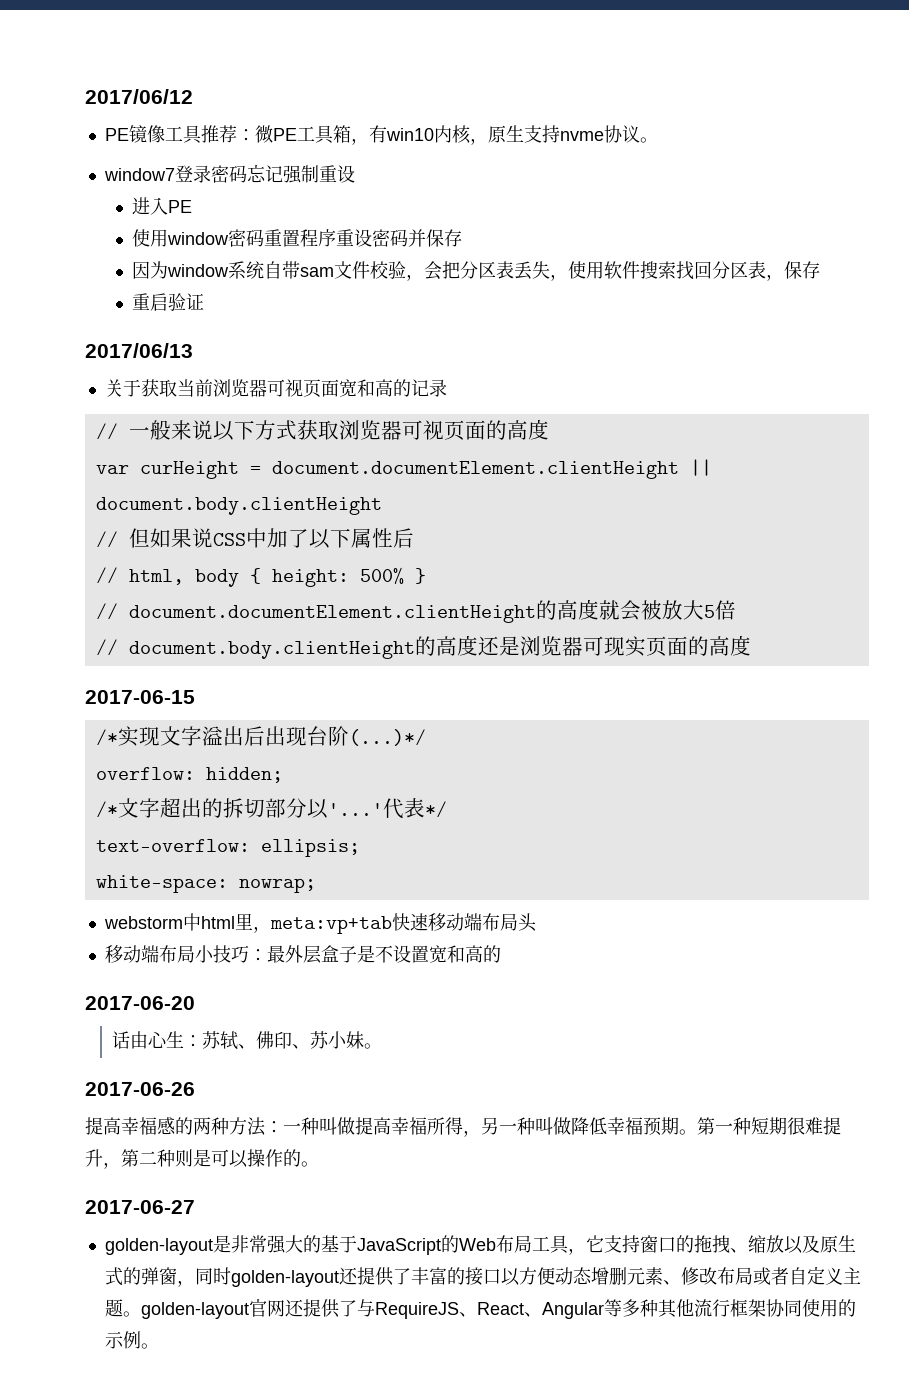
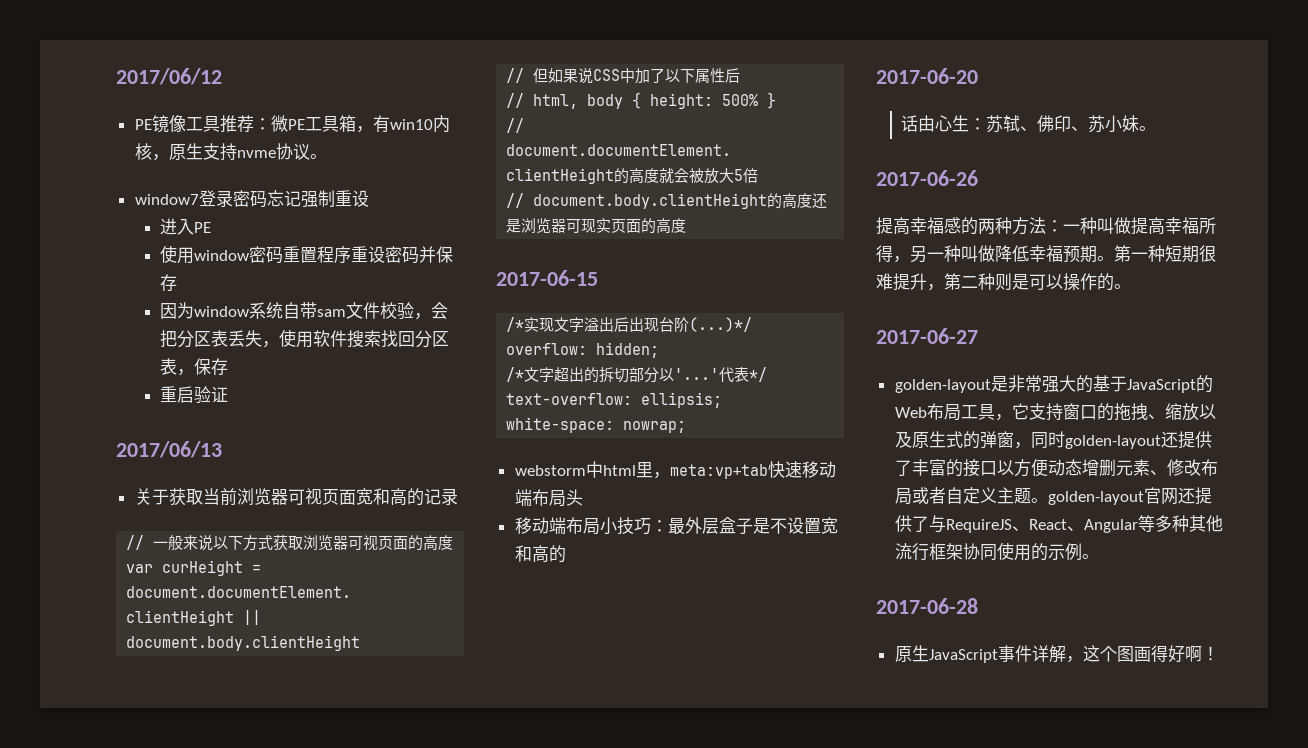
(159, 1346) none -> [876,598,978,614] [894,645,1219,663] // 2017-06-28 // 原生JavaScript事件详解，这个图画得好啊！

